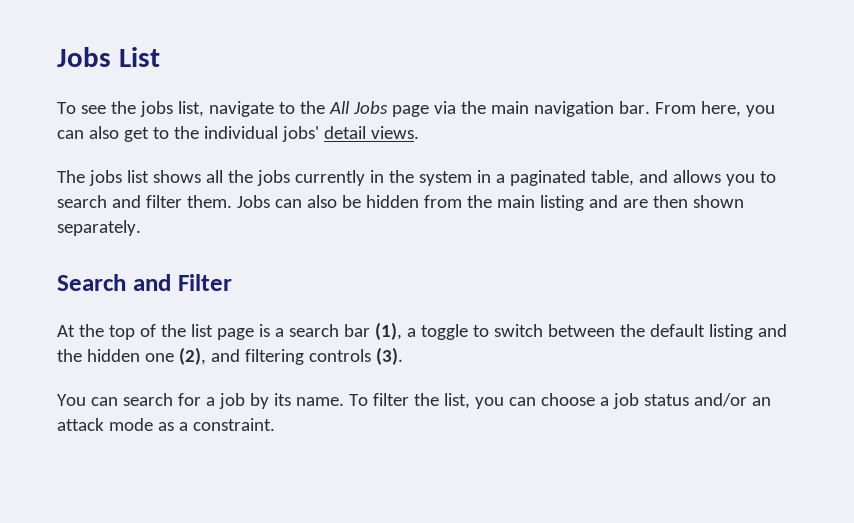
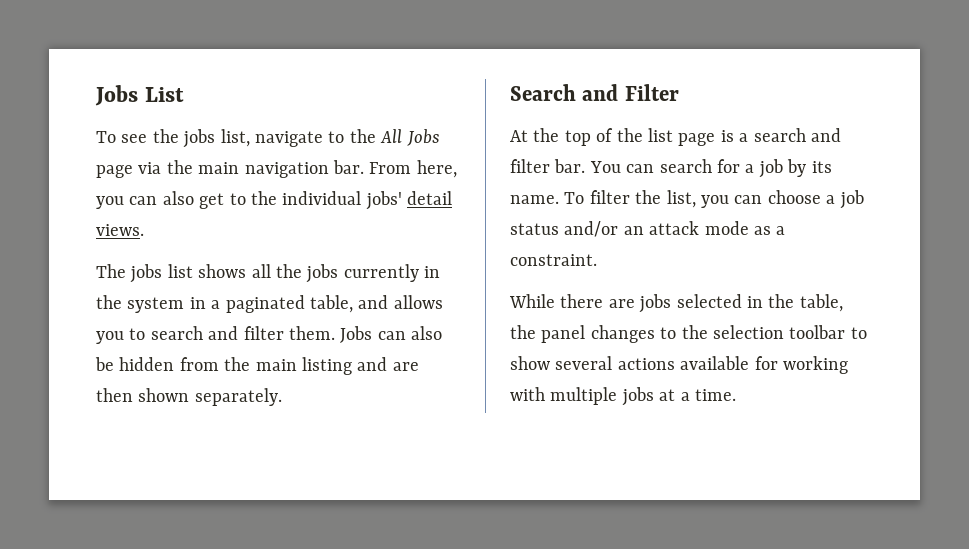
[343,322,787,340] [57,347,403,365] bar (1), a toggle to switch between the default listing and the hidden one (2), and filtering controls (3). // -> [811,128,841,142] [510,159,586,173] and filter bar.
(275, 424) none -> [509,294,843,313] [510,325,867,343] [510,356,848,374] [510,387,736,406] // While there are jobs selected in the table, the panel changes to the selection toolbar to show several actions available for working with multiple jobs at a time.

